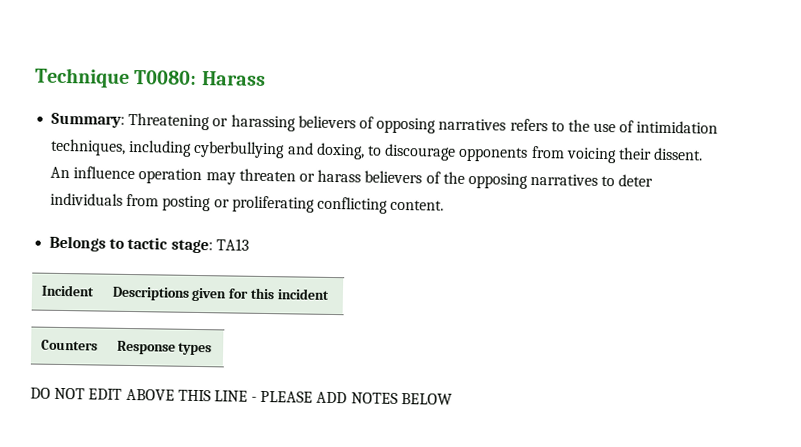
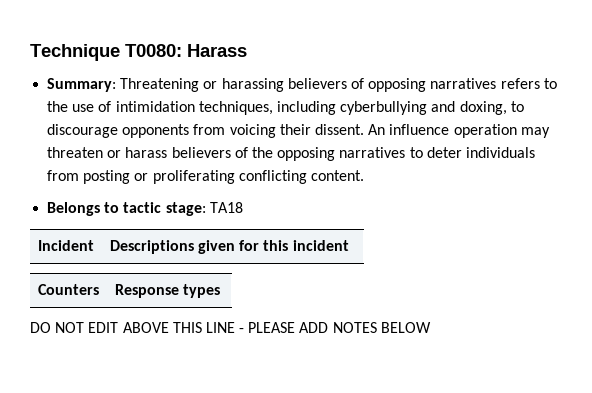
[215,238,249,251] TA13 -> [209,202,243,213] TA18

